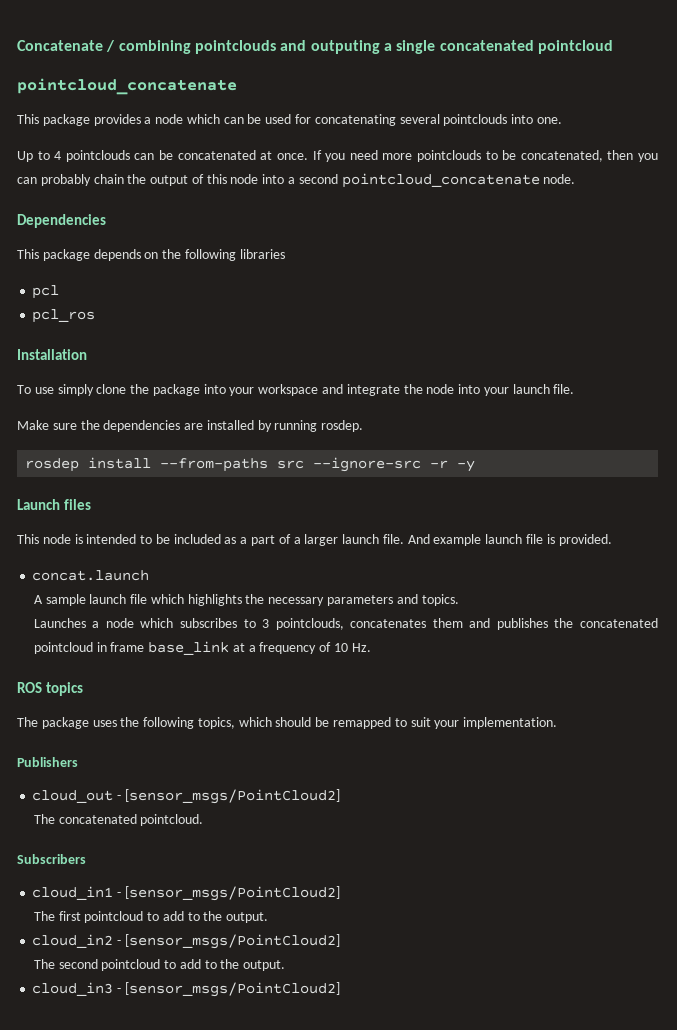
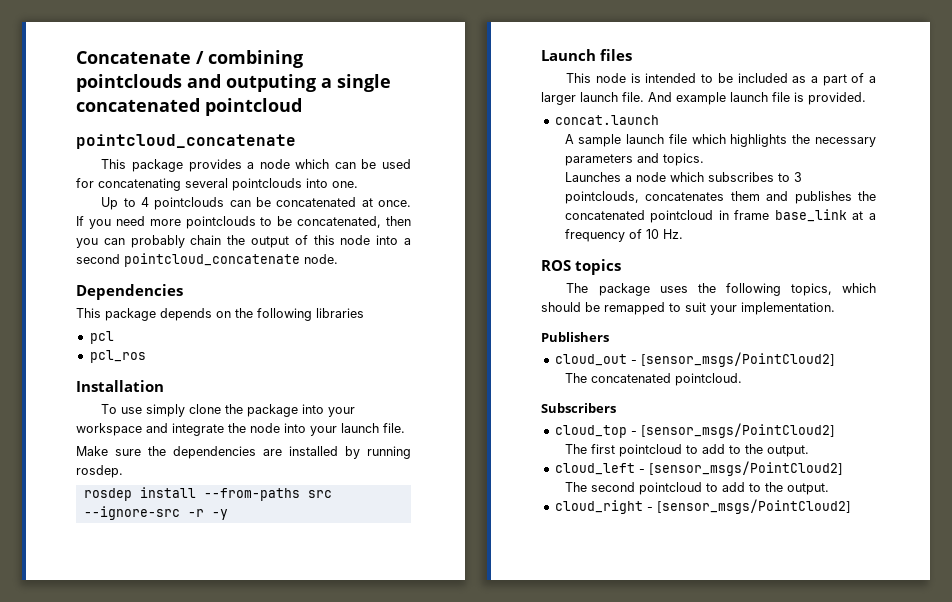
[32,886,114,900] cloud_in1 -> [554,425,627,438] cloud_top
[32,934,114,948] cloud_in2 -> [554,463,635,475] cloud_left
[32,982,114,996] cloud_in3 -> [554,500,643,514] cloud_right

